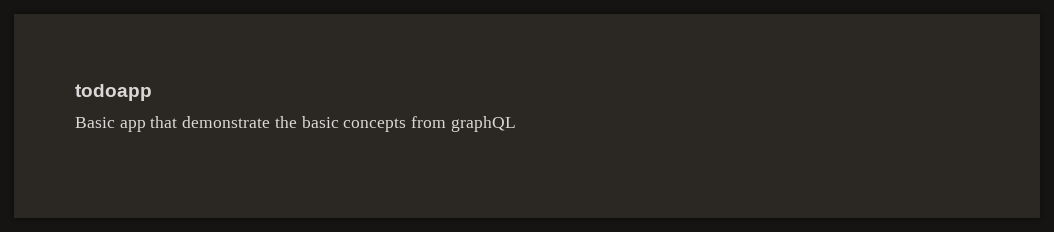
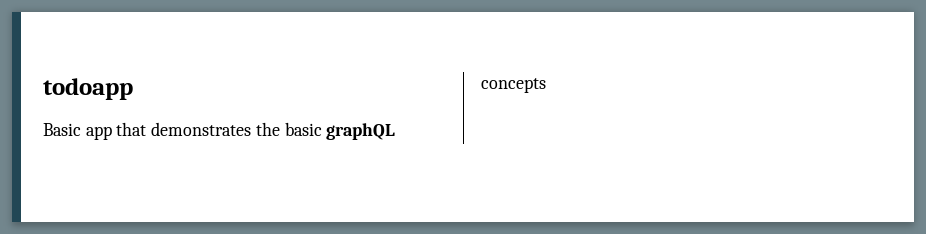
[182,116,271,128] demonstrate -> [151,122,252,136] demonstrates
[343,116,516,132] concepts from graphQL -> [326,123,396,140] [481,78,546,93] graphQL concepts

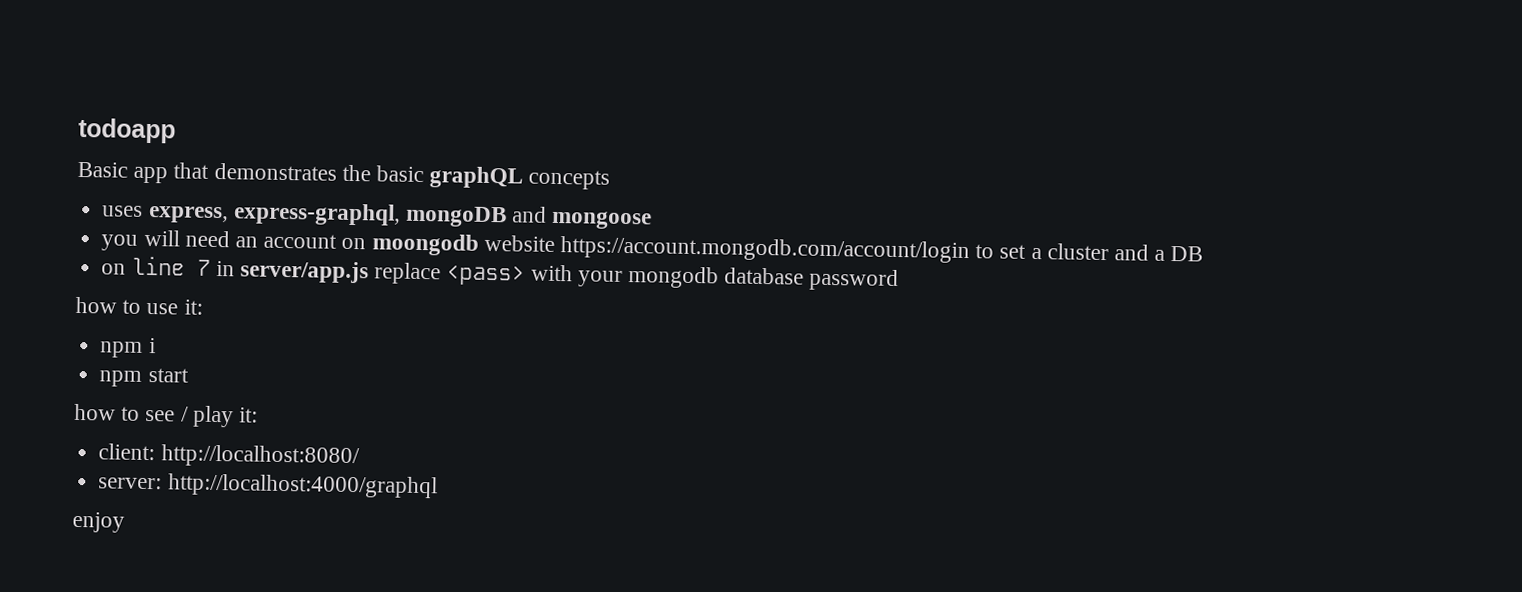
(546, 85) none -> [102,202,653,230] [101,229,1204,264] [101,255,900,292] [75,296,203,315] [100,338,156,358] [99,368,189,387] [74,403,259,428] [98,443,360,469] [98,473,438,499] [72,511,125,533] // uses express, express-graphql, mongoDB and mongoose // you will need an account on moongodb website https://account.mongodb.com/account/login to set a cluster and a DB // on line 7 in server/app.js replace <pass> with your mongodb database password // how to use it: // npm i // npm start // how to see / play it: // client: http://localhost:8080/ // server: http://localhost:4000/graphql // enjoy

